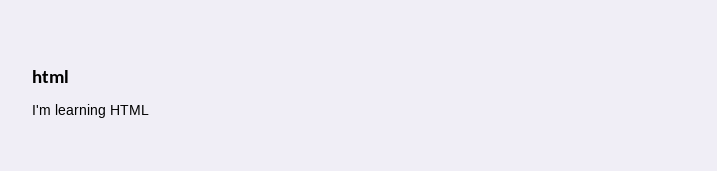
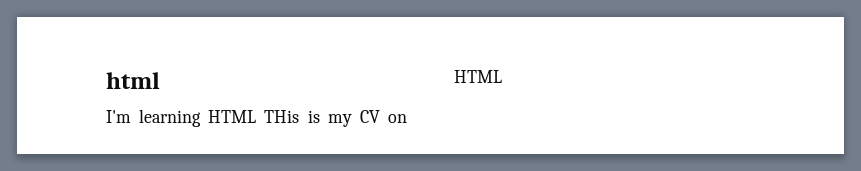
(149, 110) none -> [264,110,407,127] [454,70,502,83] THis is my CV on HTML

